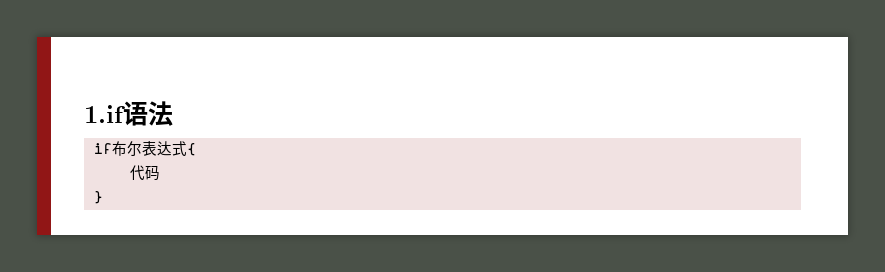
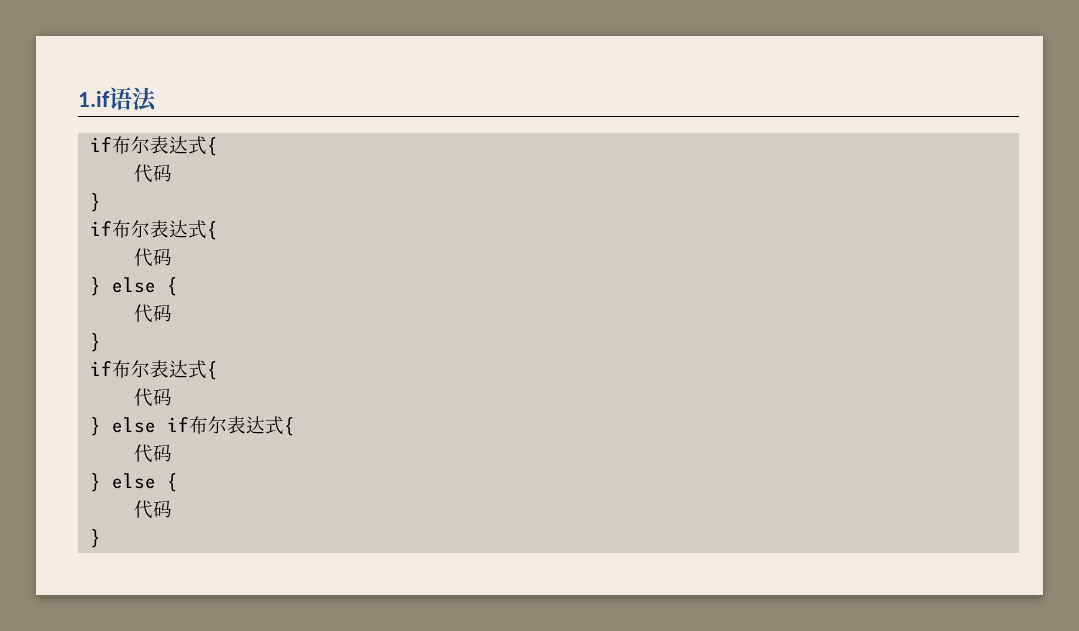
(103, 197) none -> [90,220,218,240] [134,248,172,267] [90,277,178,296] [134,304,172,323] [90,333,101,352] [90,360,218,380] [134,388,172,407] [90,416,295,436] [134,444,172,463] [90,473,178,492] [134,500,172,519] [90,529,101,548] // if布尔表达式{ // 代码 // } else { // 代码 // } // if布尔表达式{ // 代码 // } else if布尔表达式{ // 代码 // } else { // 代码 // }

